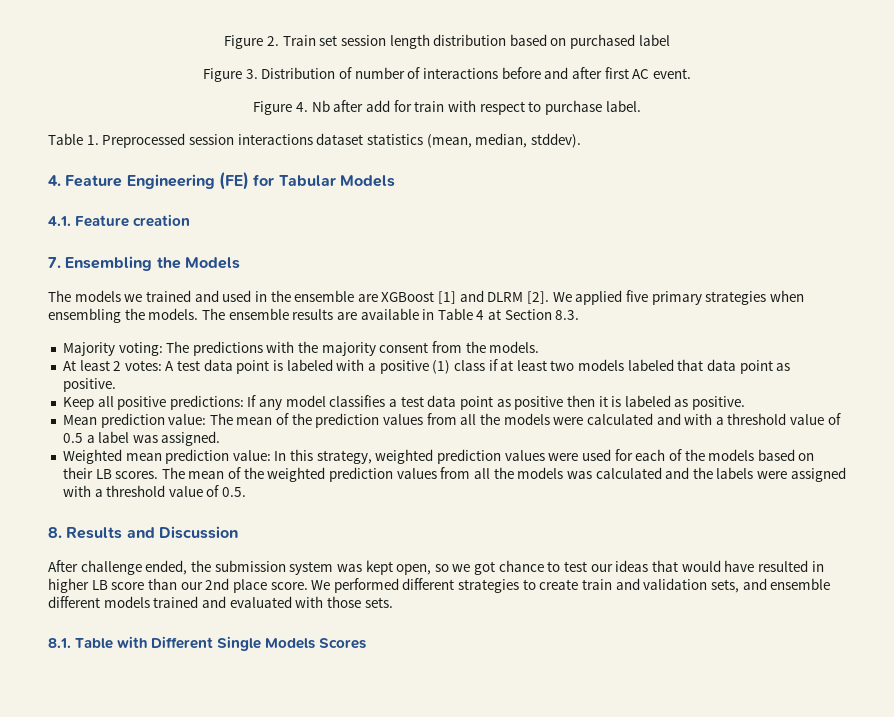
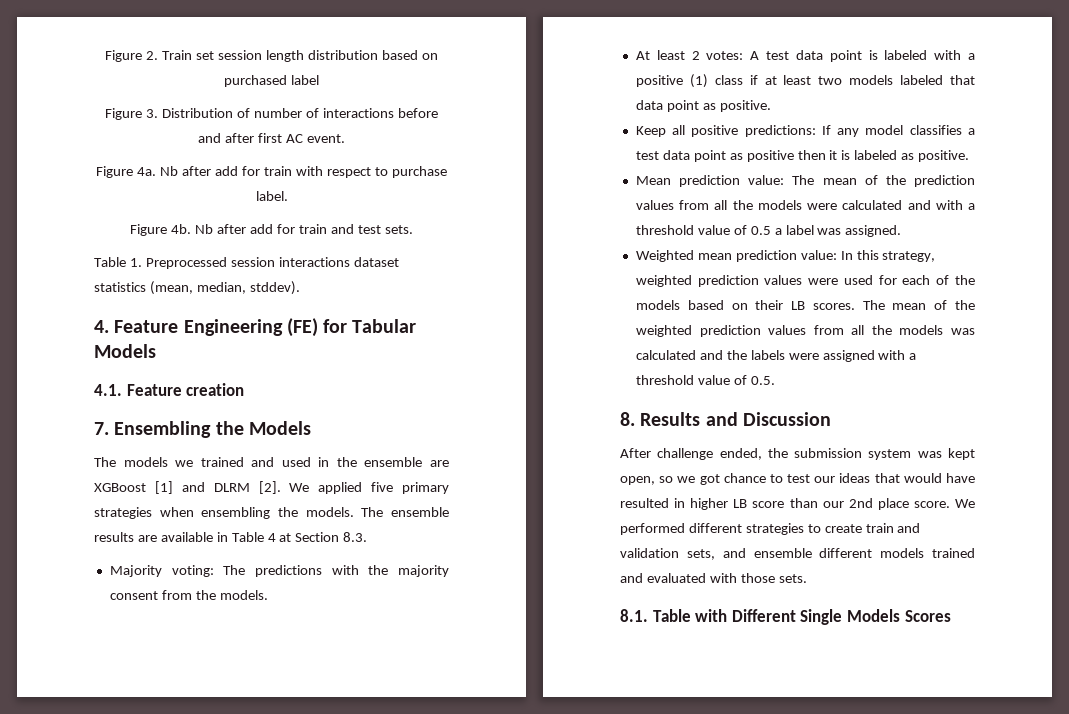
[296,102,309,112] 4. -> [137,167,157,176] 4a.
(641, 106) none -> [130,224,413,236] // Figure 4b. Nb after add for train and test sets.

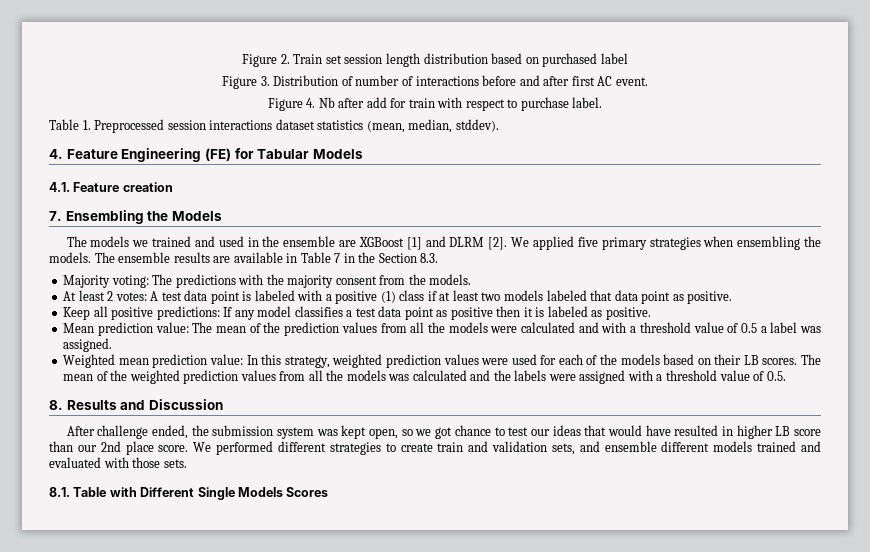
[137,167,157,176] 4a. -> [306,98,316,108] 4.
[130,224,413,236] // Figure 4b. Nb after add for train and test sets. -> (603, 102) none
[267,533,292,542] 4 at -> [334,252,376,263] 7 in the

